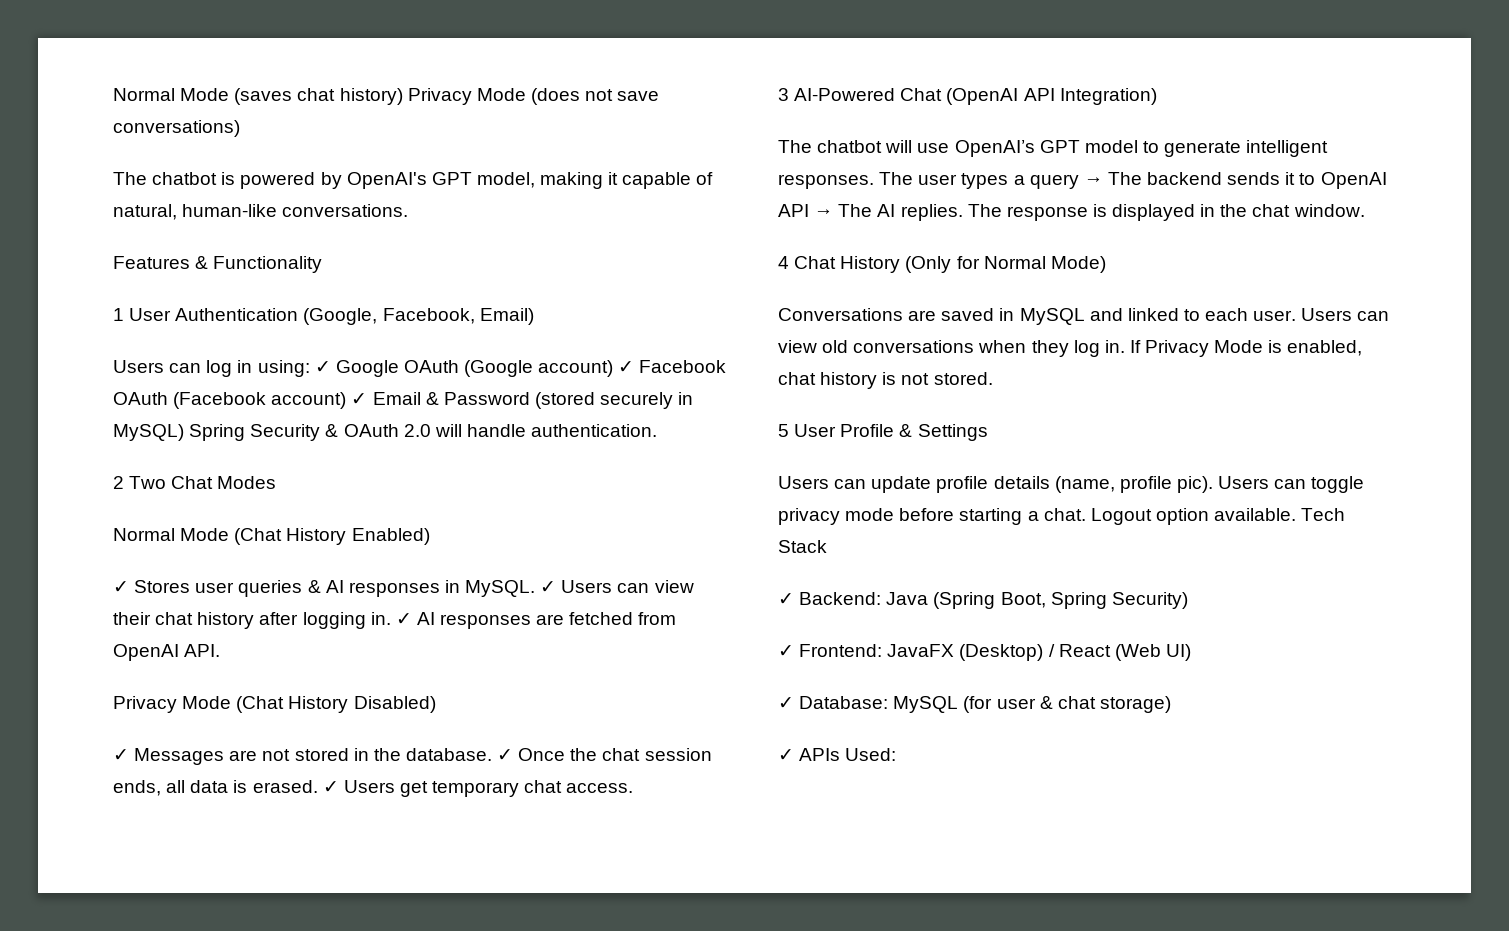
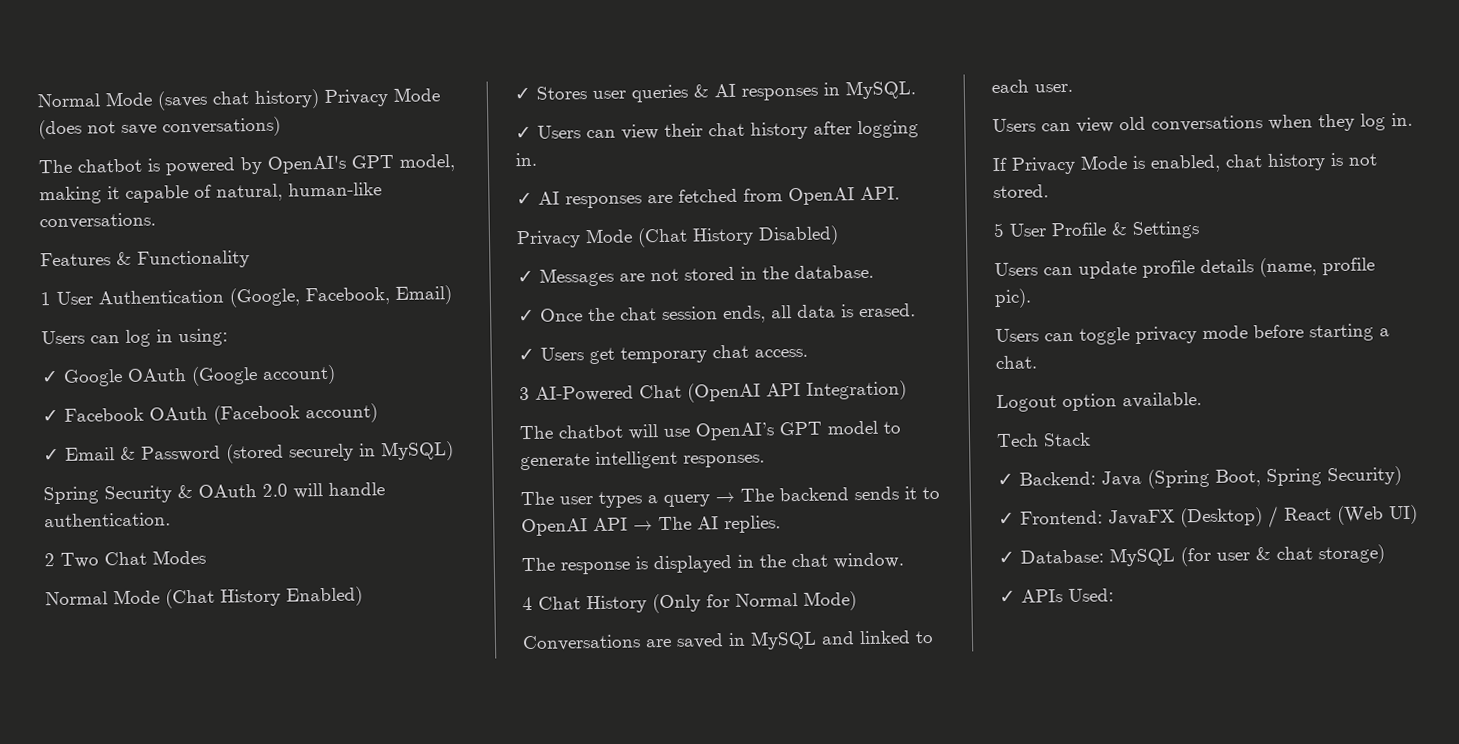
(310, 368) none -> (228, 337) //
(614, 368) none -> (336, 374) //
(347, 400) none -> (378, 413) //
(184, 432) none -> (454, 451) //
(536, 588) none -> (916, 90) //
(391, 618) none -> (537, 159) //
(492, 754) none -> (874, 272) //
(318, 786) none -> (916, 310) //
(874, 181) none -> (765, 461) //
(963, 212) none -> (781, 524) //
(1297, 315) none -> (1073, 88) //
(1125, 346) none -> (1413, 119) //
(1213, 484) none -> (1032, 298) //
(1086, 514) none -> (1037, 362) //
(1297, 514) none -> (1202, 400) //

